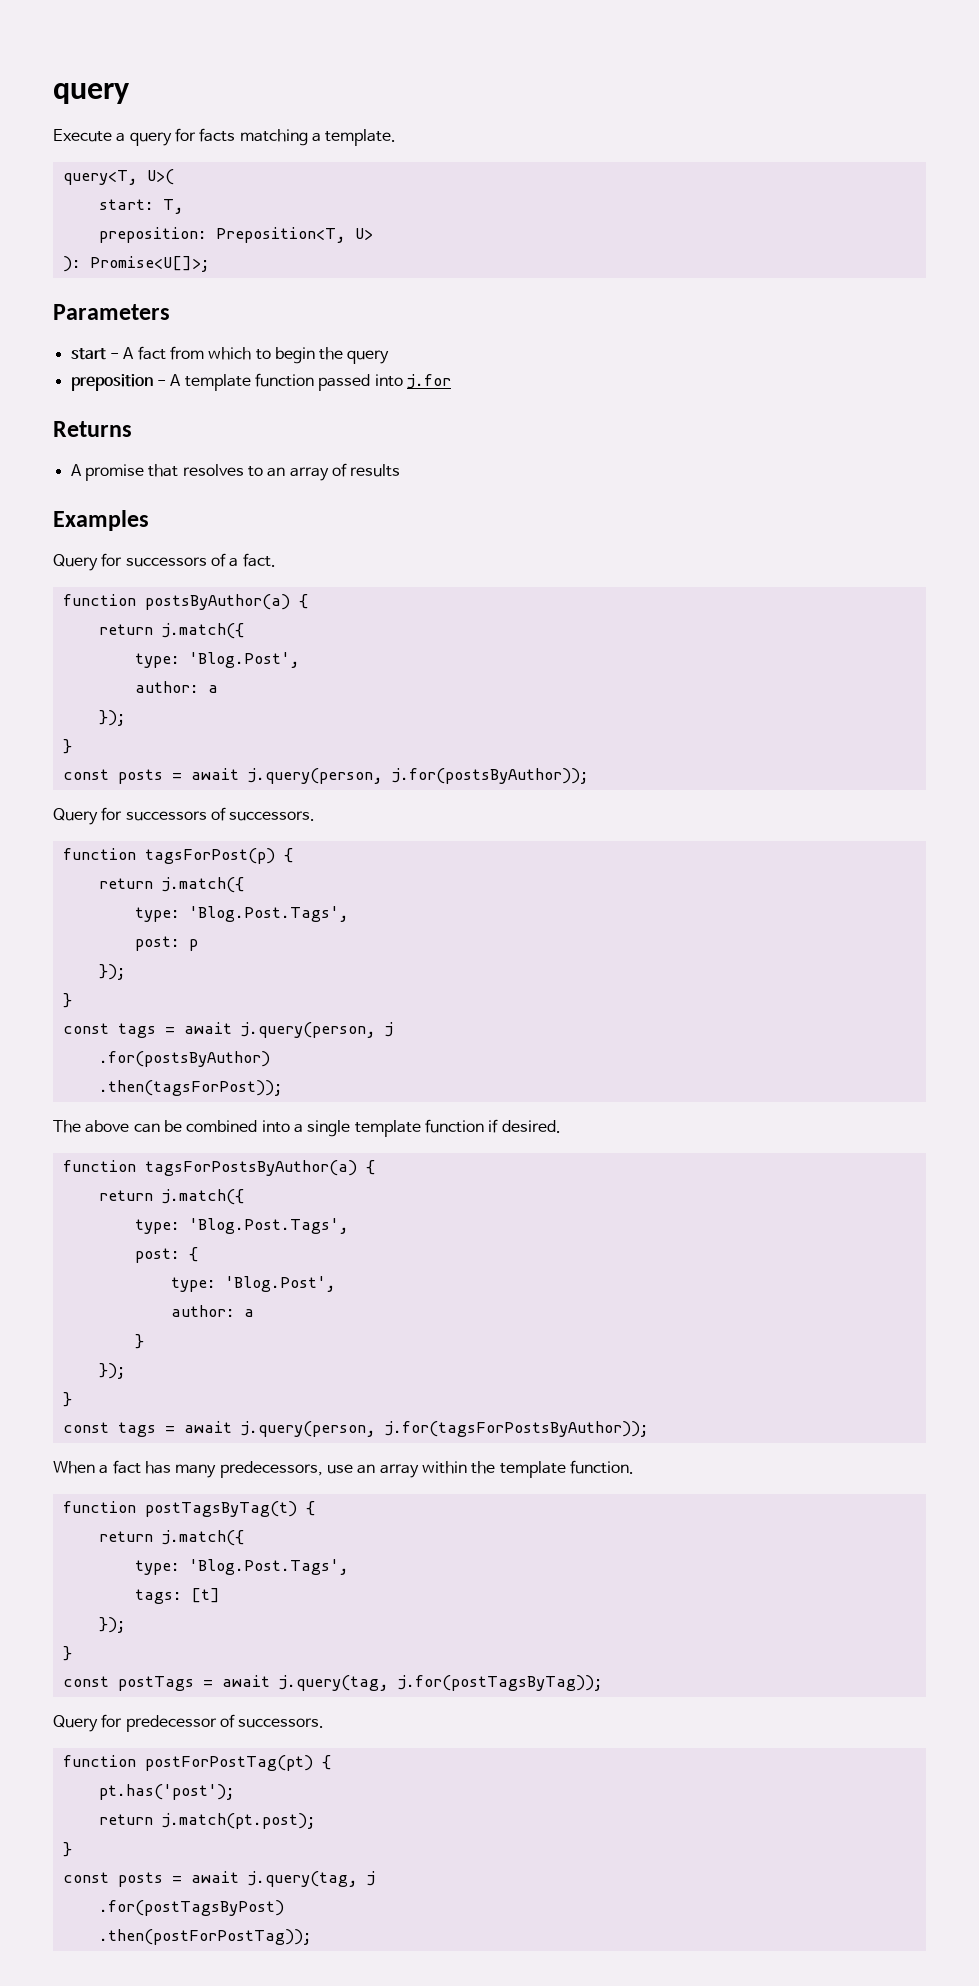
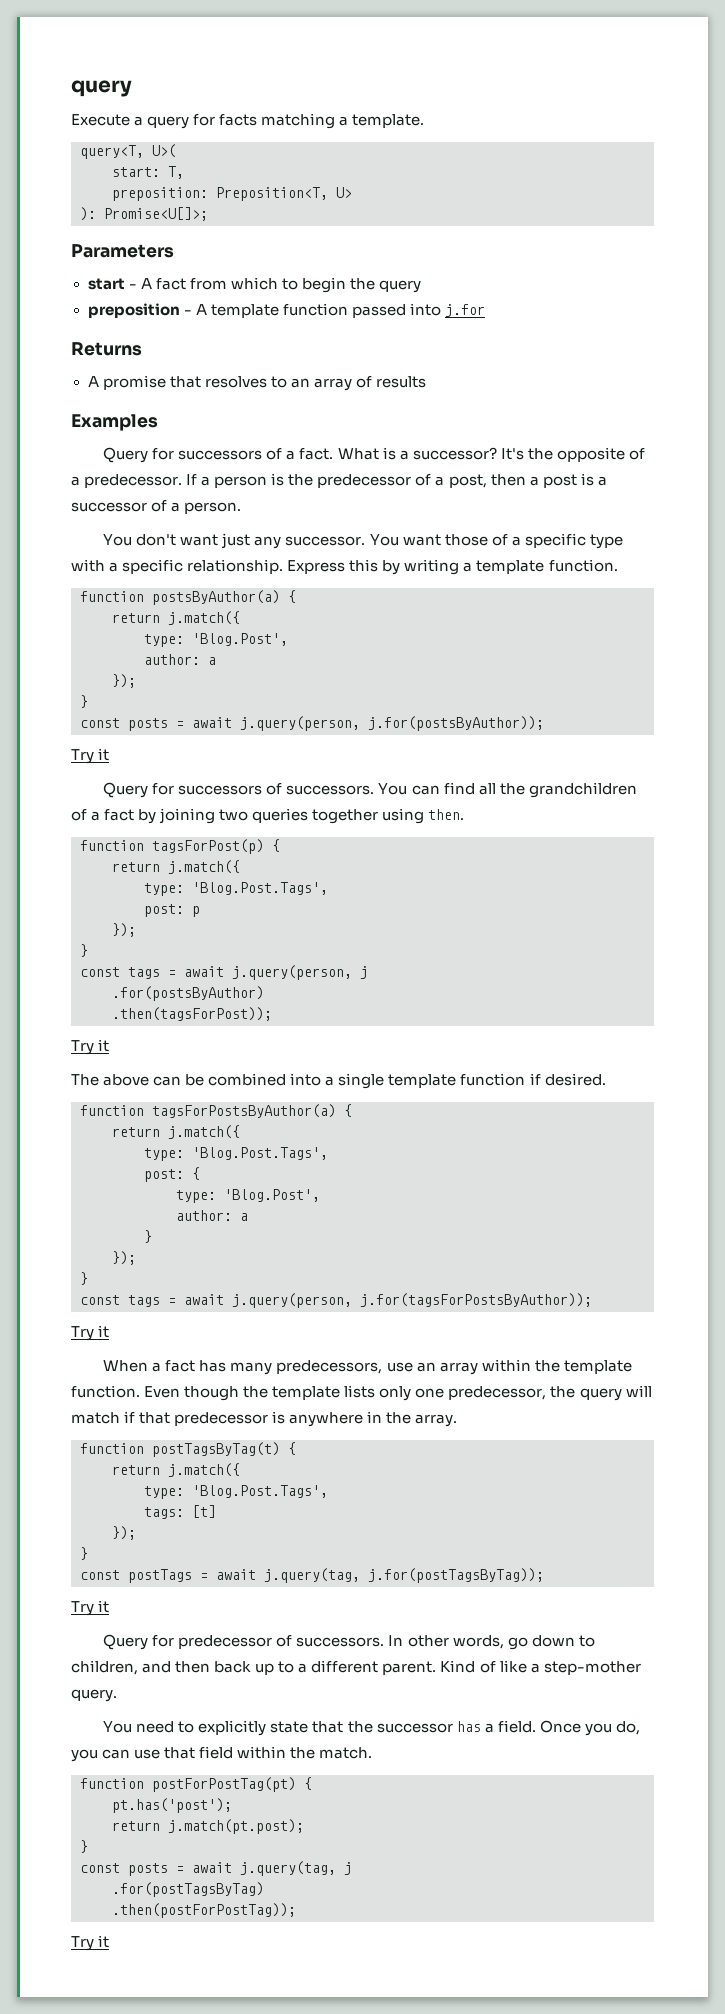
(276, 560) none -> [337,447,645,462] [71,473,607,488] [71,500,242,514] [103,533,623,549] [71,559,618,575] What is a successor? It's the opposite of a predecessor. If a person is the predecessor of a post, then a post is a successor of a person. // You don't want just any successor. You want those of a specific type with a specific relationship. Express this by writing a template function.
(589, 776) none -> [71,748,110,764] // Try it
(316, 816) none -> [378,782,637,798] [71,808,465,824] You can find all the grandchildren of a fact by joining two queries together using then.
(283, 1088) none -> [71,1039,110,1055] // Try it
(649, 1429) none -> [71,1325,110,1341] // Try it
(634, 1467) none -> [144,1385,652,1401] [71,1411,458,1427] Even though the template lists only one predecessor, the query will match if that predecessor is anywhere in the array.
(603, 1683) none -> [71,1600,110,1616] // Try it
(325, 1723) none -> [388,1635,595,1650] [71,1660,641,1675] [71,1689,117,1702] [103,1720,640,1736] [71,1746,373,1762] In other words, go down to children, and then back up to a different parent. Kind of like a step-mother query. // You need to explicitly state that the successor has a field. Once you do, you can use that field within the match.
[98,1900,284,1916] .for(postTagsByPost) -> [112,1882,264,1897] .for(postTagsByTag)
(312, 1937) none -> [71,1935,110,1951] // Try it

